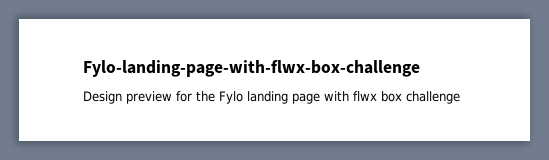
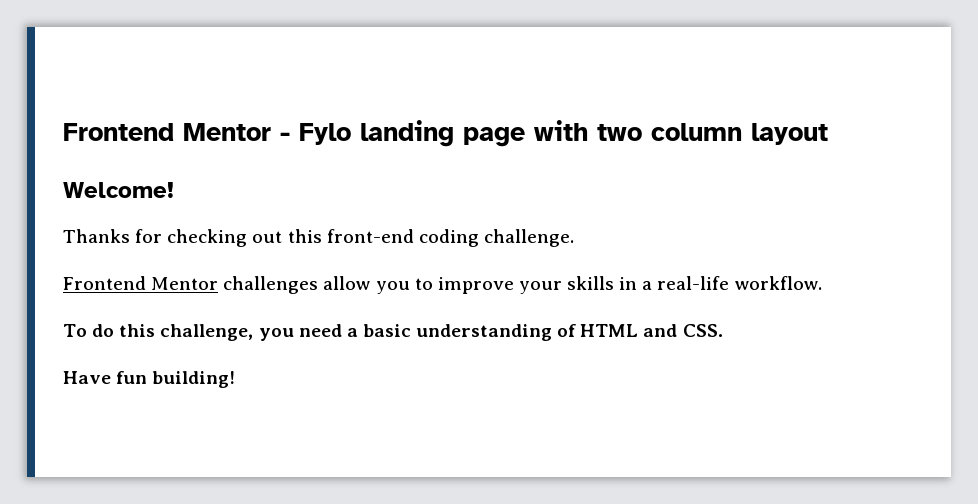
[83,60,420,77] [83,91,460,104] Fylo-landing-page-with-flwx-box-challenge // Design preview for the Fylo landing page with flwx box challenge -> [63,120,828,147] [63,182,174,198] [63,229,574,247] [63,276,822,294] [63,324,723,341] [63,371,236,388] Frontend Mentor - Fylo landing page with two column layout // Welcome! // Thanks for checking out this front-end coding challenge. // Frontend Mentor challenges allow you to improve your skills in a real-life workflow. // To do this challenge, you need a basic understanding of HTML and CSS. // Have fun building!

